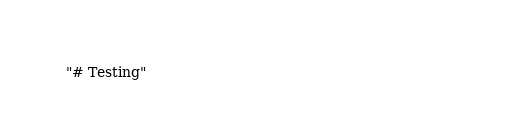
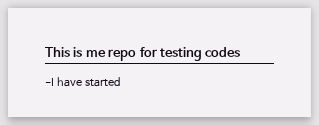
[66,66,146,80] "# Testing" -> [45,47,241,61] [45,77,120,87] This is me repo for testing codes // -I have started

